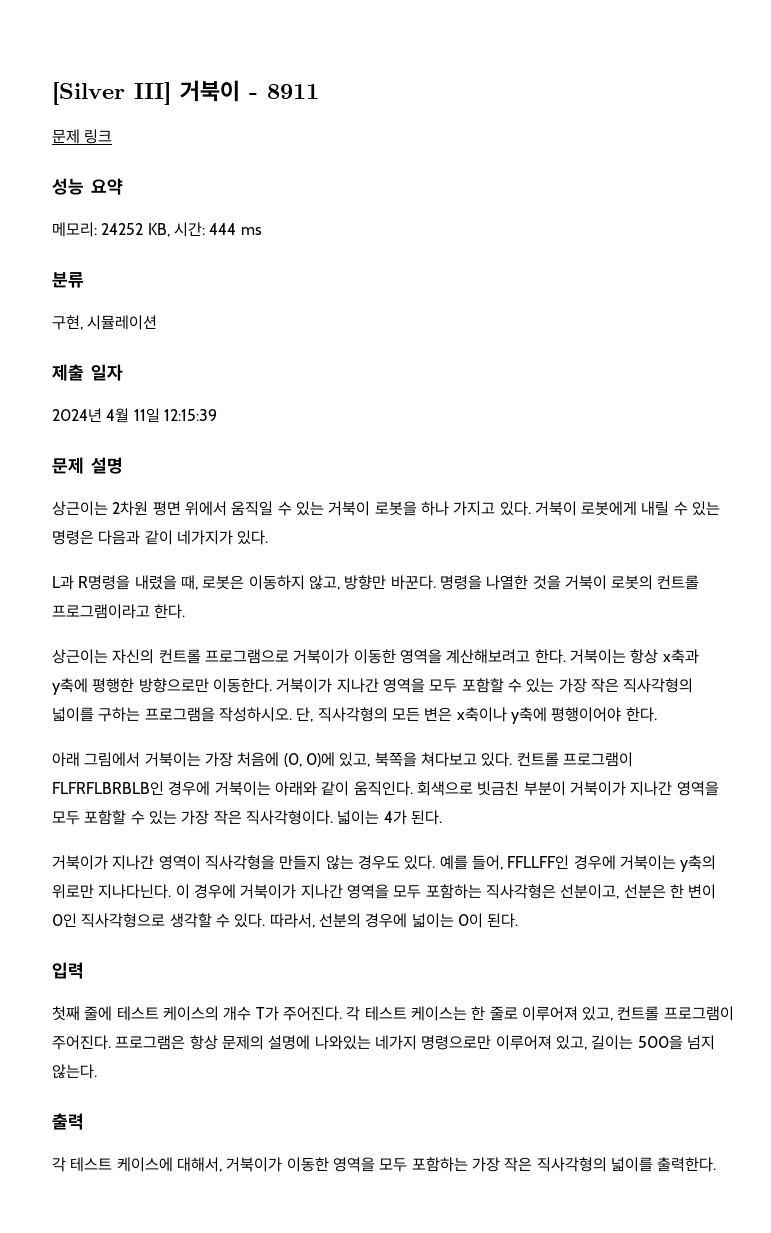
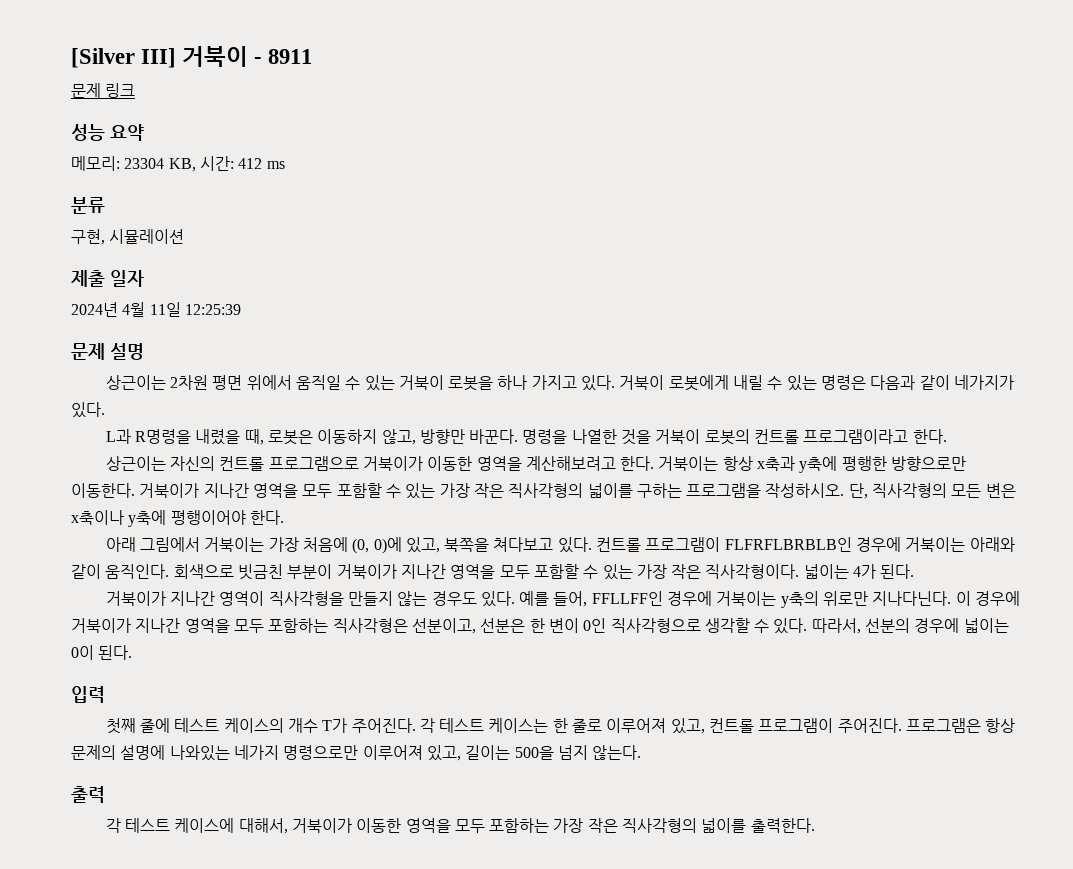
[101,223,144,235] 24252 -> [124,158,165,169] 23304
[209,223,237,235] 444 -> [238,158,263,169] 412
[163,409,217,421] 12:15:39 -> [184,304,241,315] 12:25:39

